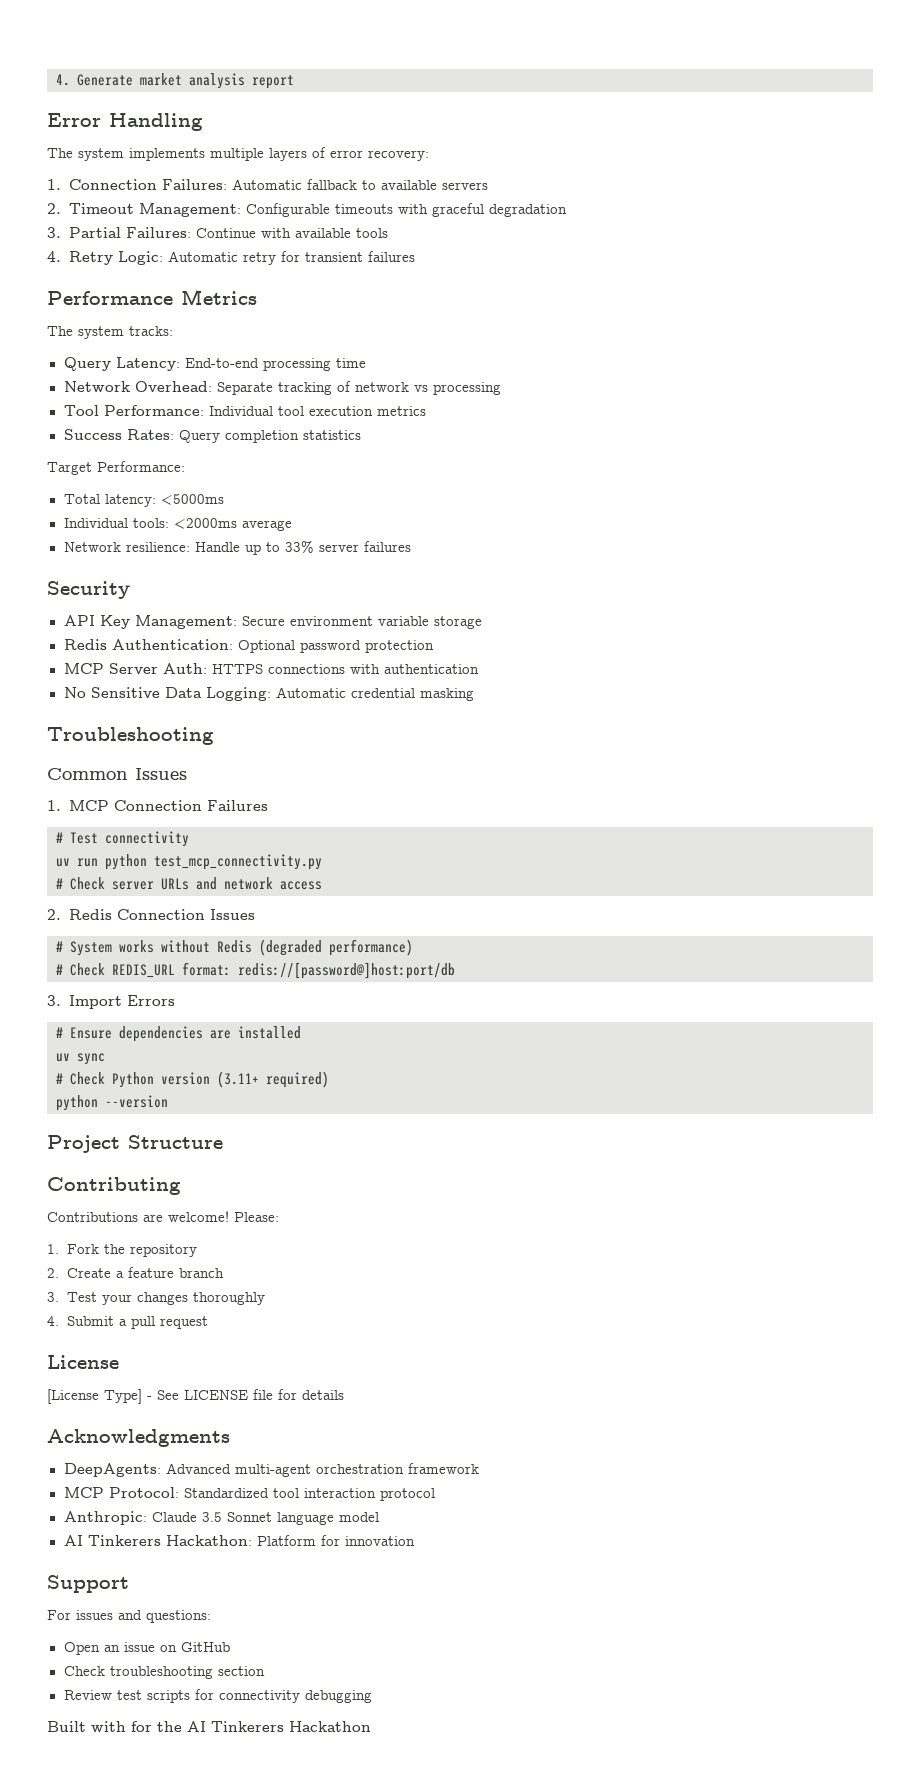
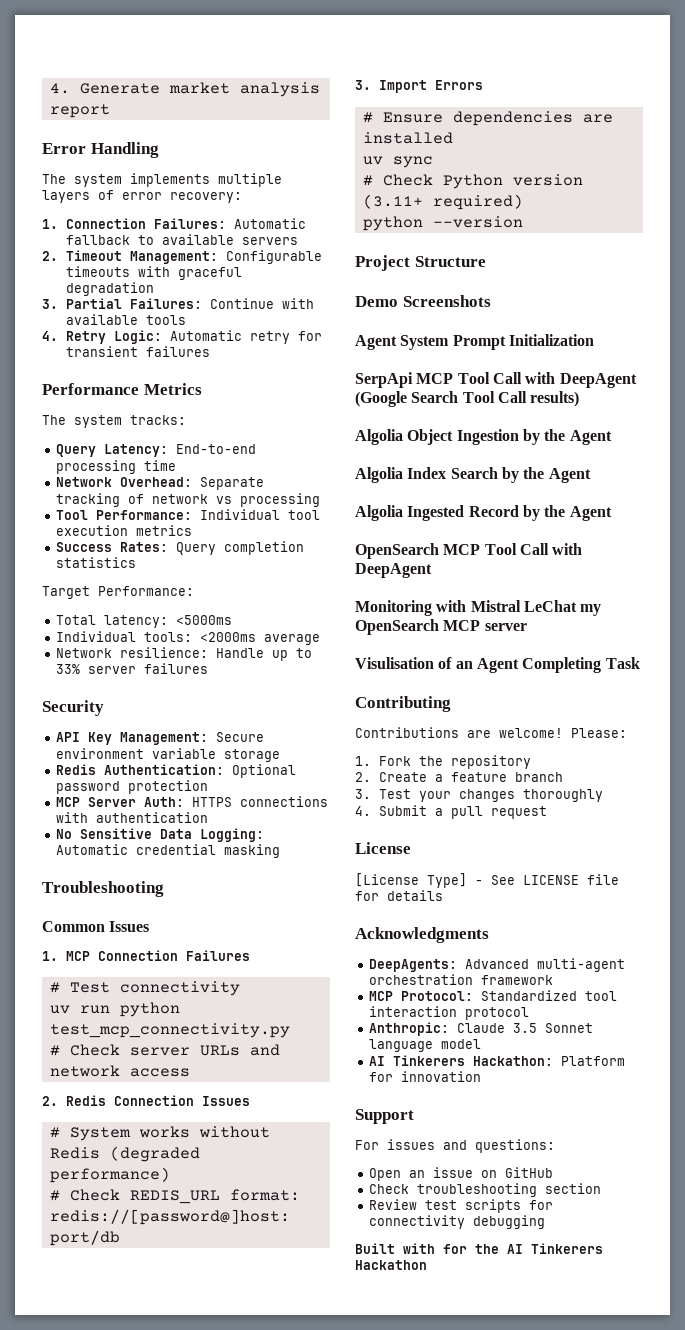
(223, 1142) none -> [355,295,491,307] [355,334,594,350] [355,372,637,388] [355,391,580,407] [355,429,612,445] [355,467,591,483] [355,505,612,521] [355,543,583,559] [355,563,432,578] [355,600,602,616] [355,619,527,635] [355,657,640,673] // Demo Screenshots // Agent System Prompt Initialization // SerpApi MCP Tool Call with DeepAgent (Google Search Tool Call results) // Algolia Object Ingestion by the Agent // Algolia Index Search by the Agent // Algolia Ingested Record by the Agent // OpenSearch MCP Tool Call with DeepAgent // Monitoring with Mistral LeChat my OpenSearch MCP server // Visulisation of an Agent Completing Task

